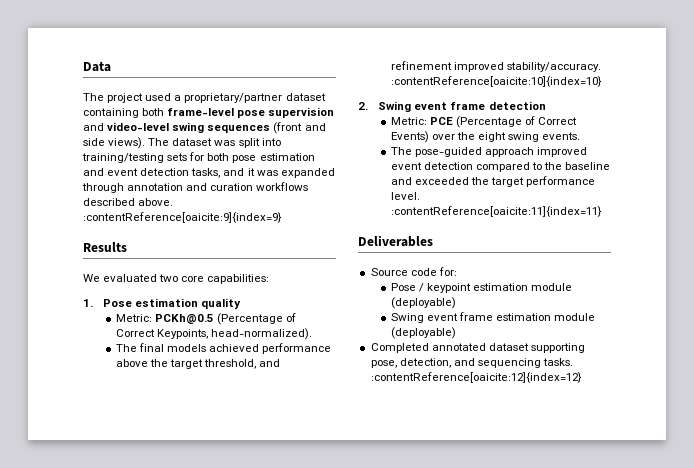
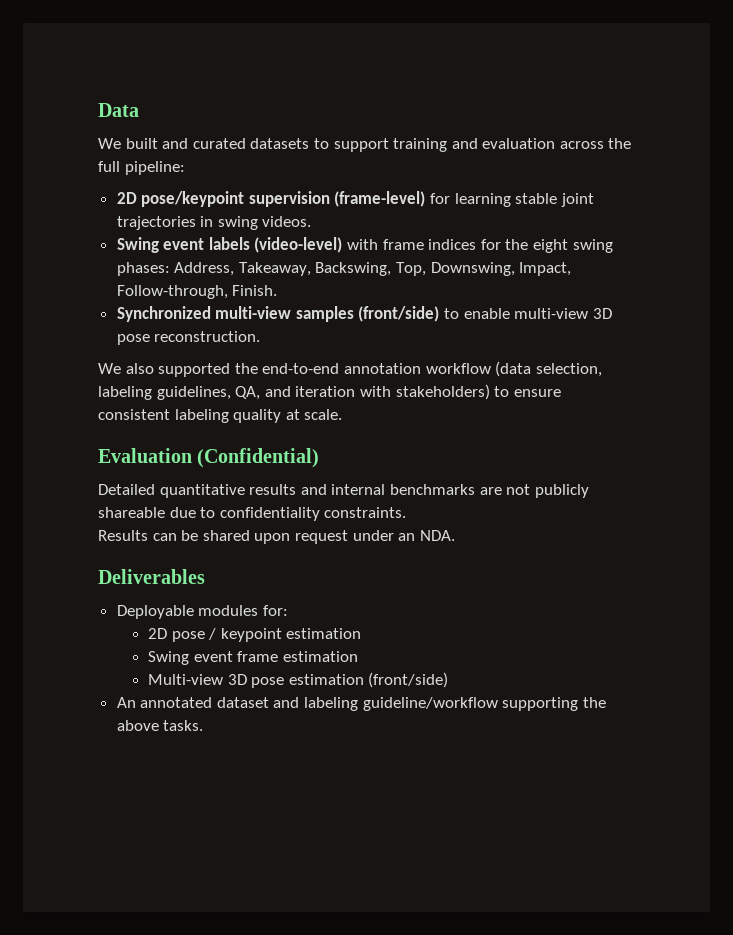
[83,93,326,103] [83,107,335,118] [83,122,326,134] [83,137,281,149] [82,152,315,163] [83,168,335,178] [82,182,309,193] [83,198,174,206] [83,212,282,223] [83,242,127,252] [83,274,270,284] [83,298,242,309] [115,313,297,325] [115,328,313,340] [115,343,332,354] [115,359,281,369] [390,61,602,72] [390,76,602,87] [358,101,546,112] [390,116,578,128] [390,131,581,143] [390,147,588,157] [390,162,611,172] [390,176,596,187] [390,192,420,200] [390,206,602,217] The project used a proprietary/partner dataset containing both frame-level pose supervision and video-level swing sequences (front and side views). The dataset was split into training/testing sets for both pose estimation and event detection tasks, and it was expanded through annotation and curation workflows described above. :contentReference[oaicite:9]{index=9} // Results // We evaluated two core capabilities: // 1. Pose estimation quality // Metric: PCKh@0.5 (Percentage of Correct Keypoints, head-normalized). // The final models achieved performance above the target threshold, and refinement improved stability/accuracy. :contentReference[oaicite:10]{index=10} // 2. Swing event frame detection // Metric: PCE (Percentage of Correct Events) over the eight swing events. // The pose-guided approach improved event detection compared to the baseline and exceeded the target performance level. :contentReference[oaicite:11]{index=11} -> [98,138,632,152] [98,161,185,175] [116,191,594,207] [116,216,312,230] [116,237,613,253] [116,262,572,276] [116,285,278,299] [116,306,612,322] [116,331,261,345] [98,361,602,377] [98,384,561,400] [98,409,343,423] [98,448,320,468] [98,484,589,498] [98,507,407,521] [98,530,455,544] We built and curated datasets to support training and evaluation across the full pipeline: // 2D pose/keypoint supervision (frame-level) for learning stable joint trajectories in swing videos. // Swing event labels (video-level) with frame indices for the eight swing phases: Address, Takeaway, Backswing, Top, Downswing, Impact, Follow-through, Finish. // Synchronized multi-view samples (front/side) to enable multi-view 3D pose reconstruction. // We also supported the end-to-end annotation workflow (data selection, labeling guidelines, QA, and iteration with stakeholders) to ensure consistent labeling quality at scale. // Evaluation (Confidential) // Detailed quantitative results and internal benchmarks are not publicly shareable due to confidentiality constraints. // Results can be shared upon request under an NDA.
[370,268,437,276] Source code -> [116,605,259,619] Deployable modules
[390,283,416,291] Pose -> [147,628,205,642] 2D pose
[531,283,573,291] [390,297,456,309] module (deployable) -> (362, 633) none
[554,313,596,321] [390,327,456,339] [370,343,585,353] [370,358,574,368] [370,372,582,383] module (deployable) // Completed annotated dataset supporting pose, detection, and sequencing tasks. :contentReference[oaicite:12]{index=12} -> [147,672,449,688] [116,697,606,711] [116,720,204,731] // Multi-view 3D pose estimation (front/side) // An annotated dataset and labeling guideline/workflow supporting the above tasks.

